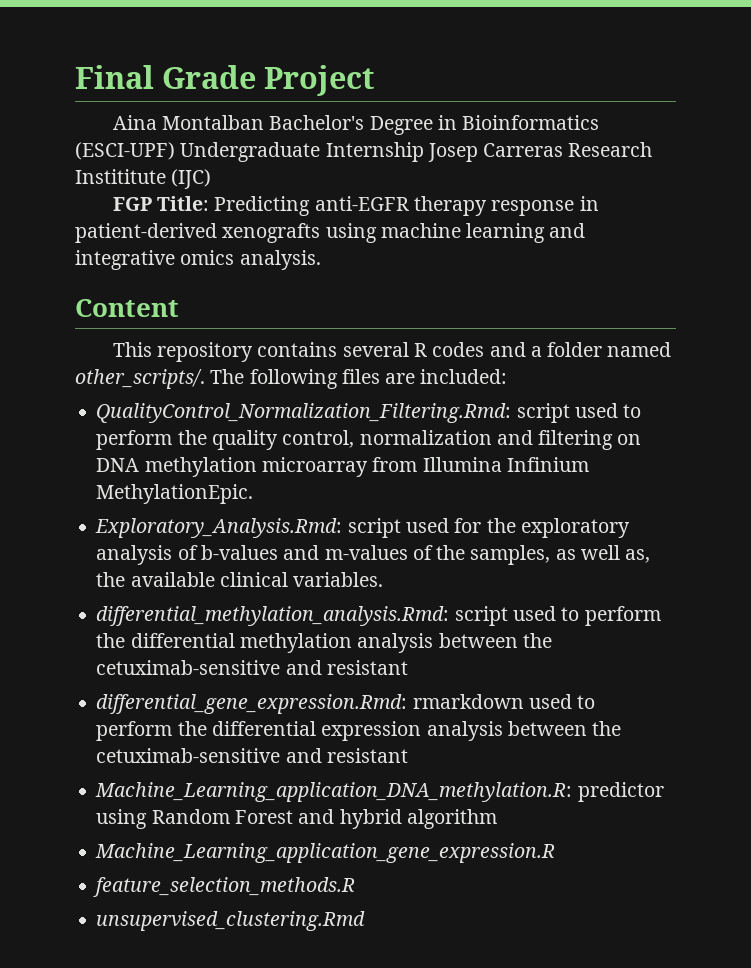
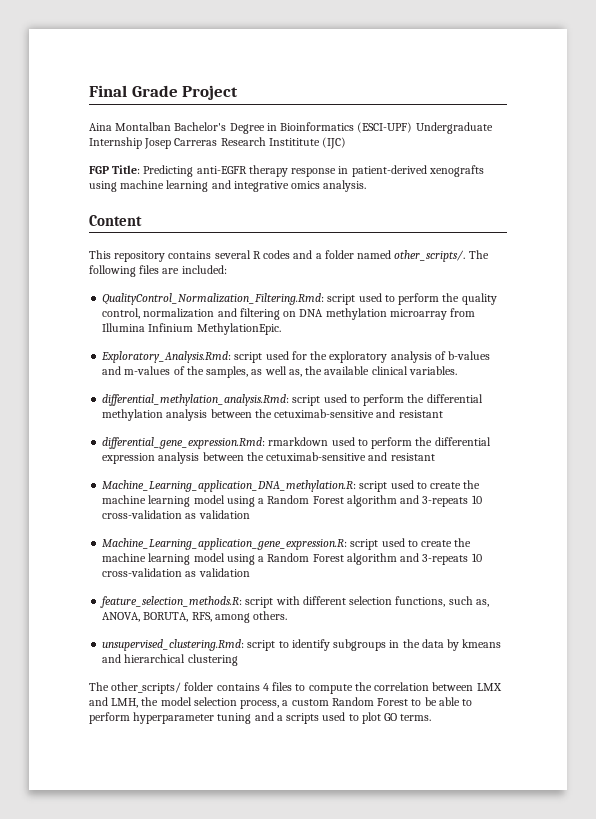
[577,782,664,802] [96,809,497,829] [95,843,556,863] [93,877,356,897] [96,911,366,931] predictor using Random Forest and hybrid algorithm // Machine_Learning_application_gene_expression.R // feature_selection_methods.R // unsupervised_clustering.Rmd -> [359,480,481,492] [102,495,482,507] [102,510,250,519] [102,538,472,550] [102,553,482,565] [102,568,250,577] [100,596,489,608] [102,611,288,623] [102,639,502,651] [102,654,238,666] [89,682,502,694] [89,697,473,709] [89,712,432,724] script used to create the machine learning model using a Random Forest algorithm and 3-repeats 10 cross-validation as validation // Machine_Learning_application_gene_expression.R: script used to create the machine learning model using a Random Forest algorithm and 3-repeats 10 cross-validation as validation // feature_selection_methods.R: script with different selection functions, such as, ANOVA, BORUTA, RFS, among others. // unsupervised_clustering.Rmd: script to identify subgroups in the data by kmeans and hierarchical clustering // The other_scripts/ folder contains 4 files to compute the correlation between LMX and LMH, the model selection process, a custom Random Forest to be able to perform hyperparameter tuning and a scripts used to plot GO terms.

